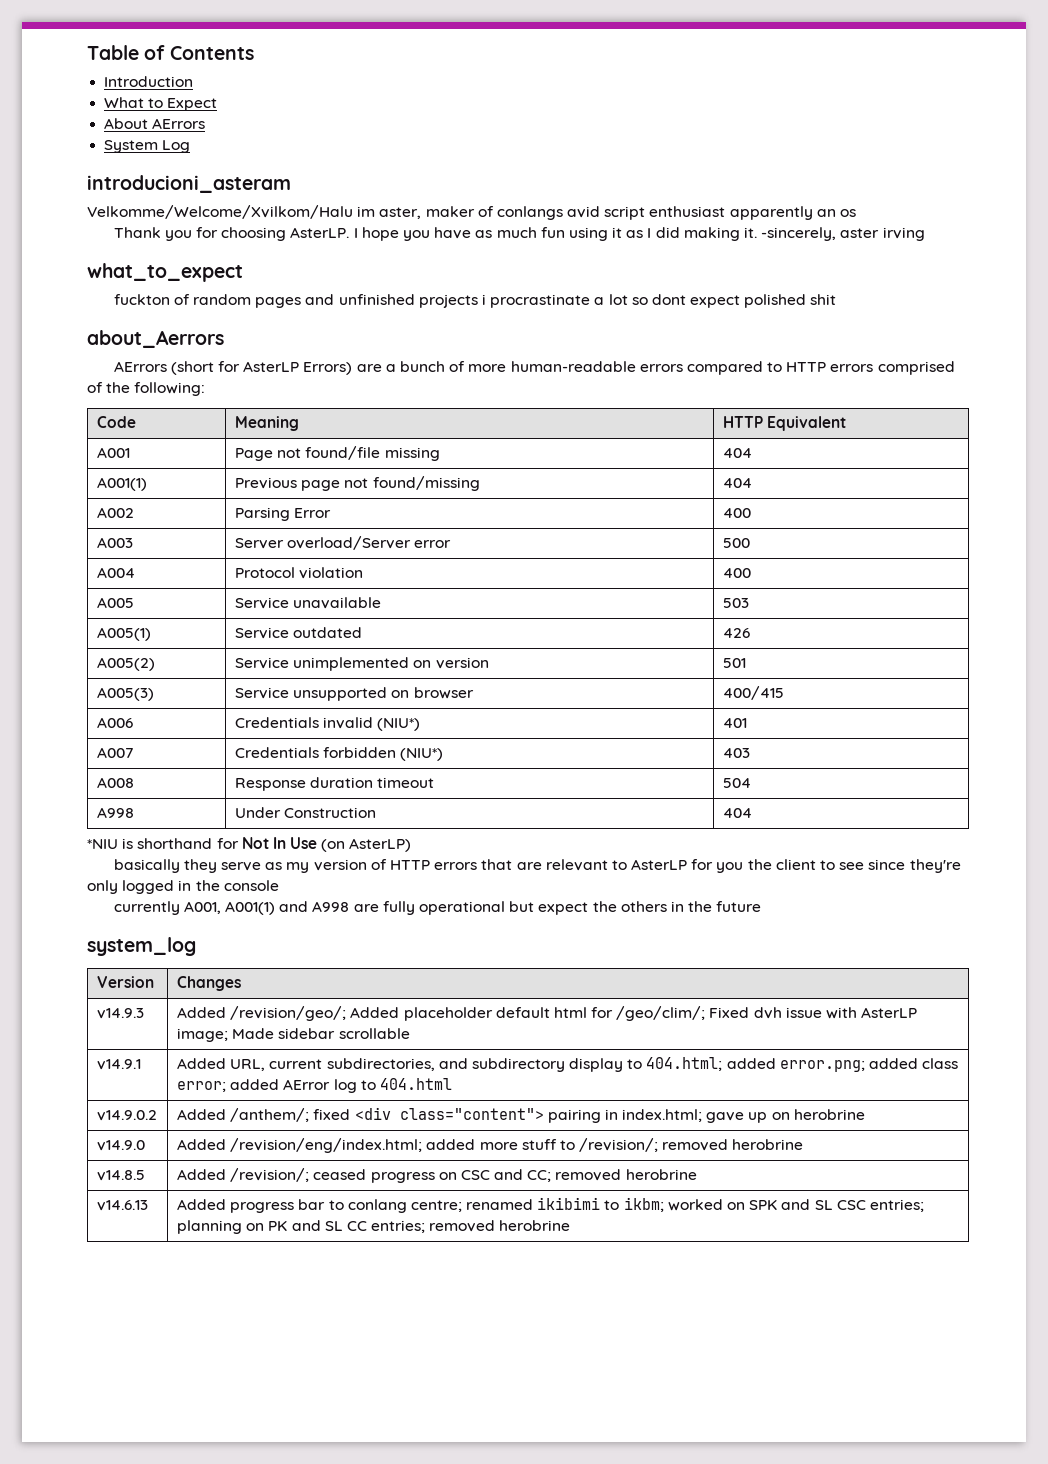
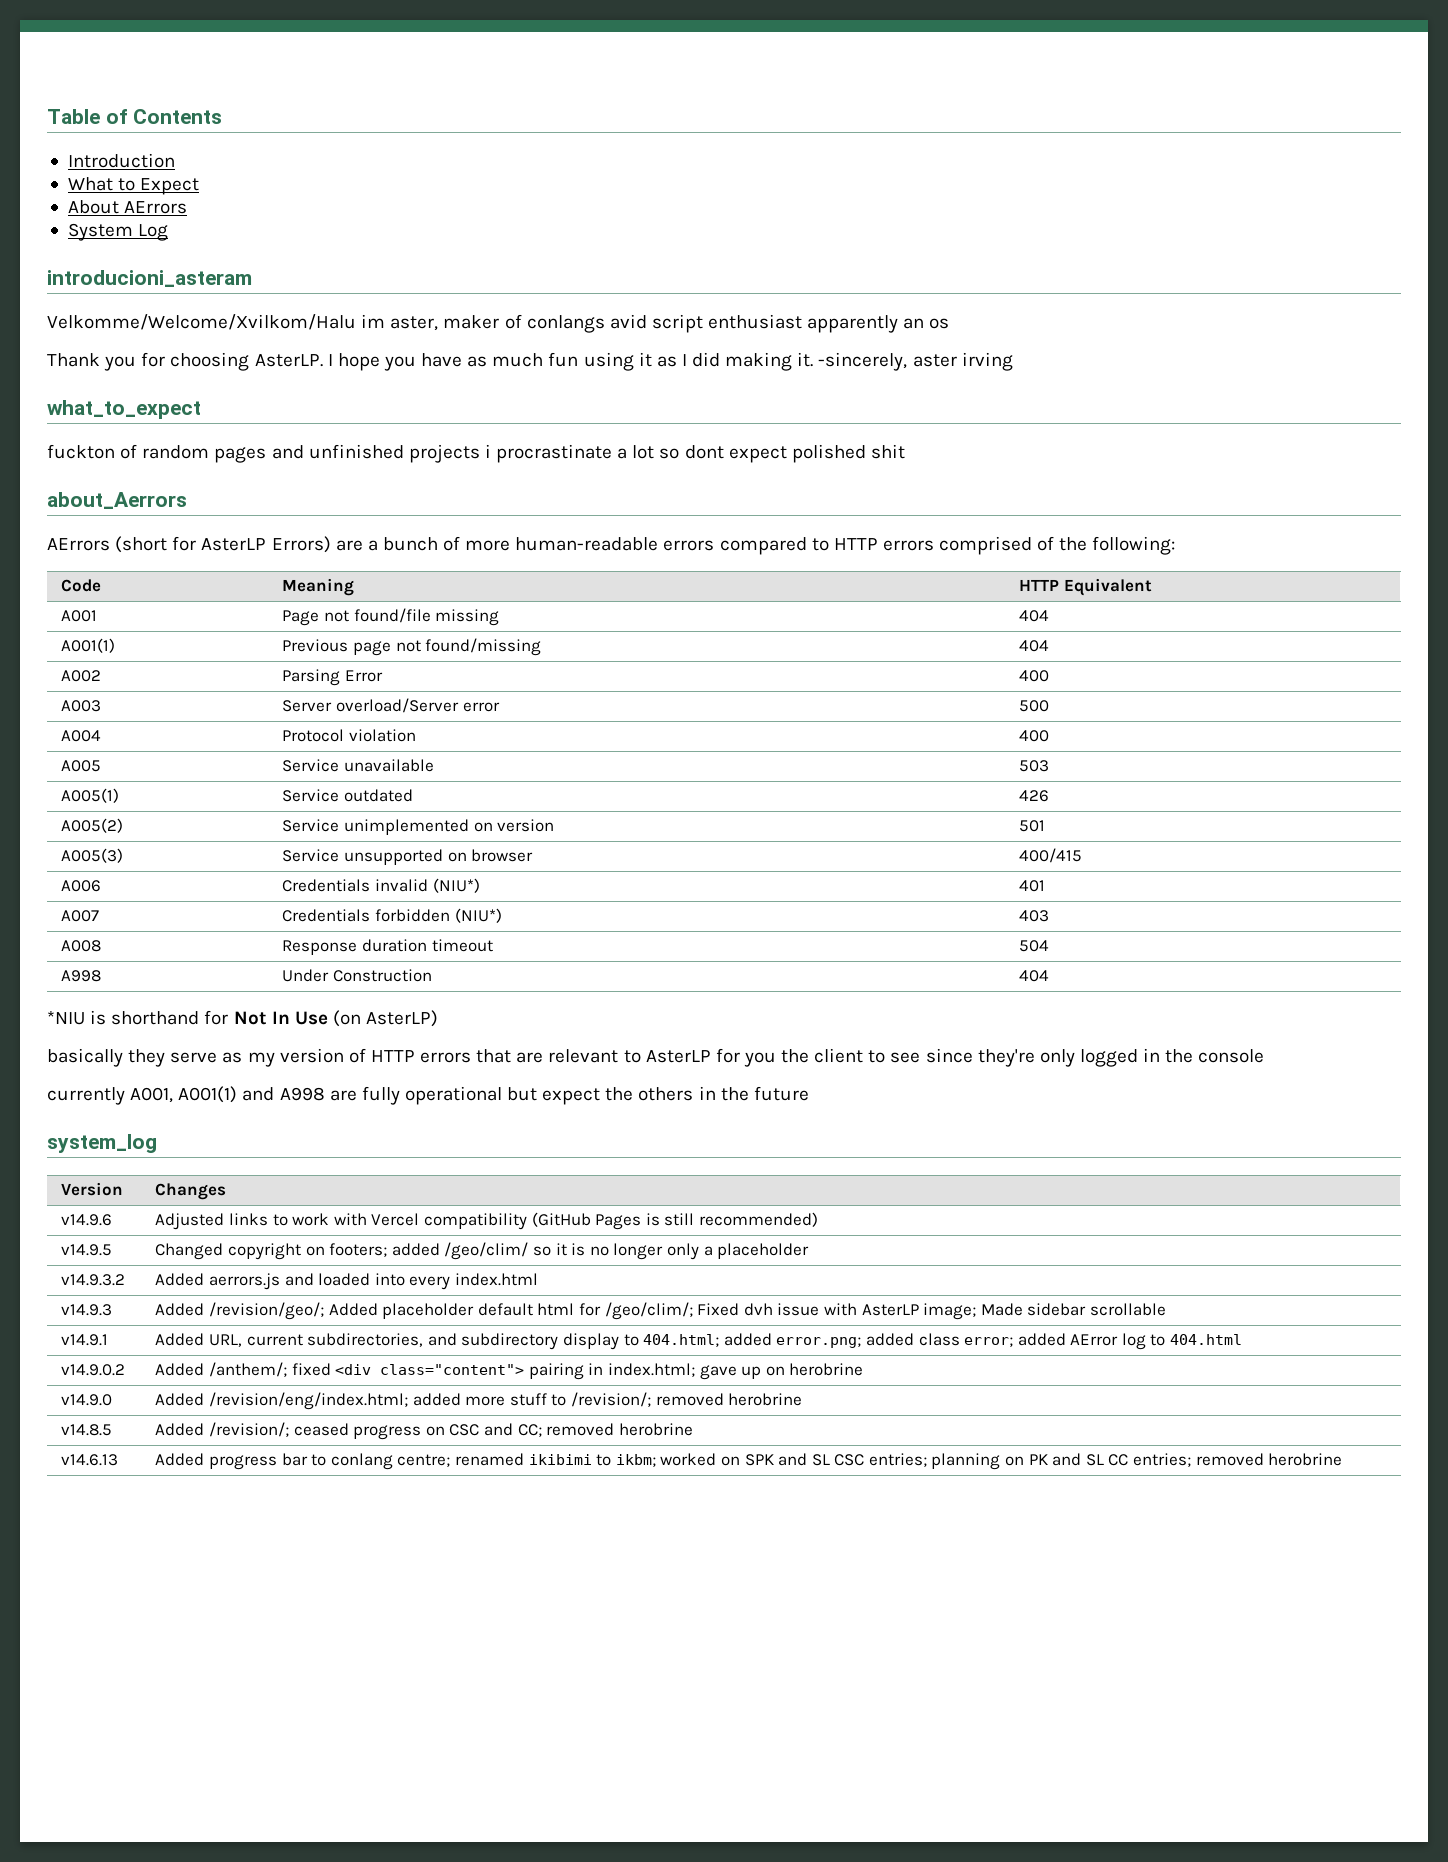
(241, 983) none -> [61,1214,113,1226] [155,1212,818,1230] [61,1244,113,1256] [155,1242,810,1260] [61,1274,126,1286] [155,1273,538,1290] // v14.9.6 | Adjusted links to work with Vercel compatibility (GitHub Pages is still recommended) // v14.9.5 | Changed copyright on footers; added /geo/clim/ so it is no longer only a placeholder // v14.9.3.2 | Added aerrors.js and loaded into every index.html

